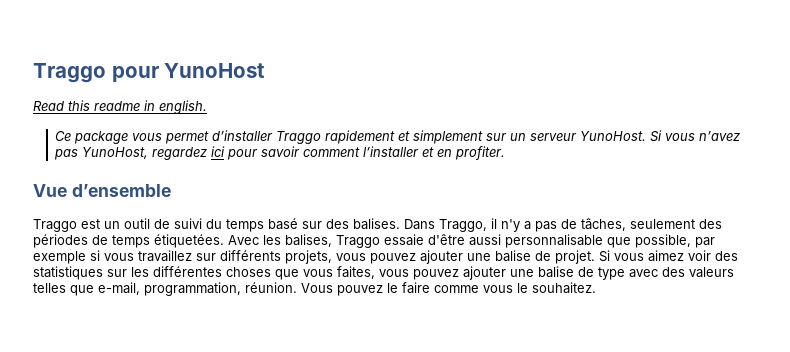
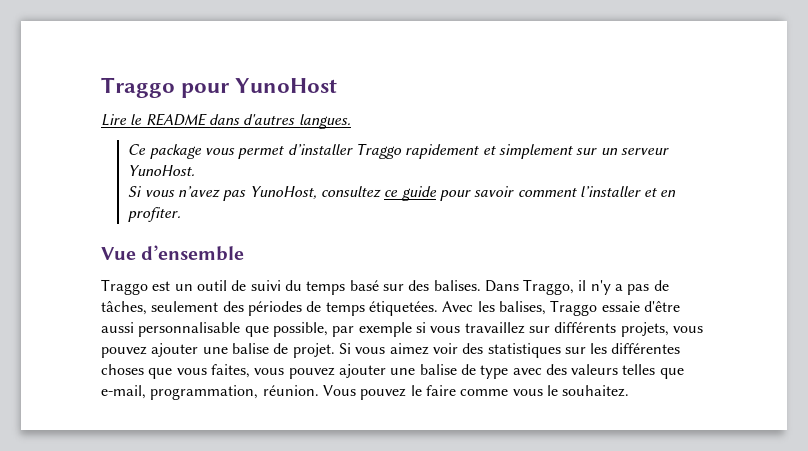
[33,100,207,114] Read this readme in english. -> [101,113,351,129] Lire le README dans d'autres langues.
(647, 136) none -> (196, 170) //
[152,146,226,160] regardez ici -> [320,186,437,201] consultez ce guide

